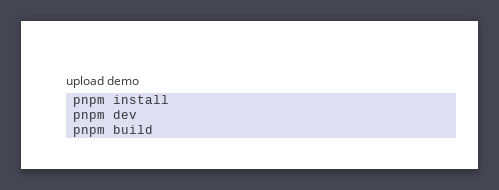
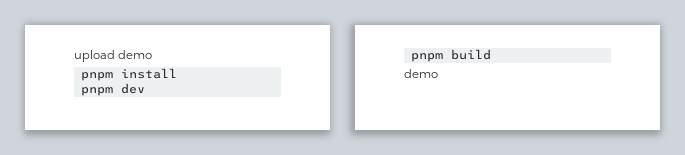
(153, 129) none -> [404,69,438,78] // demo

